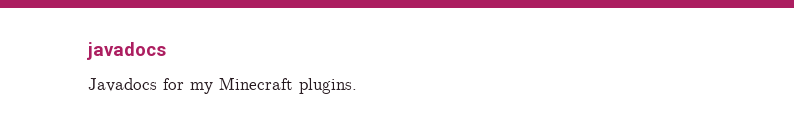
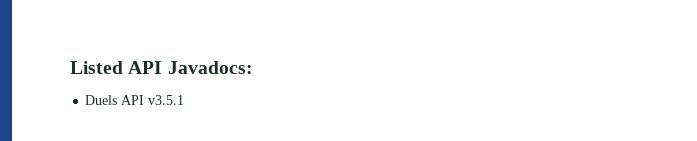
[87,42,166,60] [88,77,357,94] javadocs // Javadocs for my Minecraft plugins. -> [70,61,253,74] [85,95,185,105] Listed API Javadocs: // Duels API v3.5.1

